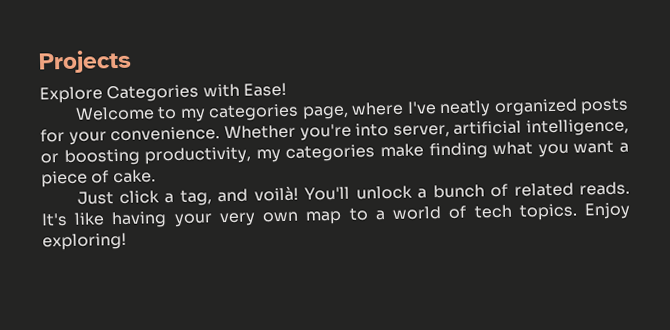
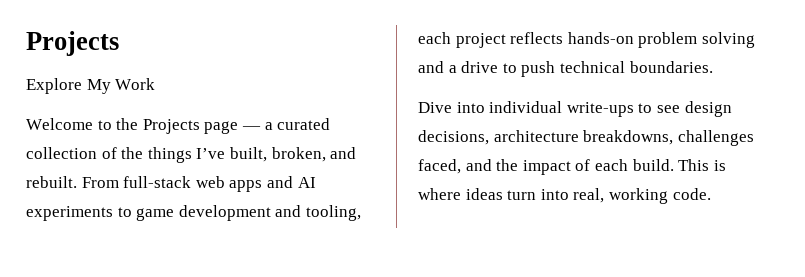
[106,82,287,103] Categories with Ease! -> [86,78,156,94] My Work
[179,97,629,122] [40,118,629,145] [40,139,630,167] [41,169,156,188] [76,181,631,206] [41,202,631,229] [42,232,127,251] my categories page, where I've neatly organized posts for your convenience. Whether you're into server, artificial intelligence, or boosting productivity, my categories make finding what you want a piece of cake. // Just click a tag, and voilà! You'll unlock a bunch of related reads. It's like having your very own map to a world of tech topics. Enjoy exploring! -> [116,118,331,134] [26,147,357,163] [26,176,316,192] [26,205,361,221] [418,32,755,48] [418,61,713,77] [418,101,732,117] [418,130,754,146] [418,159,726,175] [418,188,711,204] the Projects page — a curated collection of the things I’ve built, broken, and rebuilt. From full-stack web apps and AI experiments to game development and tooling, each project reflects hands-on problem solving and a drive to push technical boundaries. // Dive into individual write-ups to see design decisions, architecture breakdowns, challenges faced, and the impact of each build. This is where ideas turn into real, working code.

